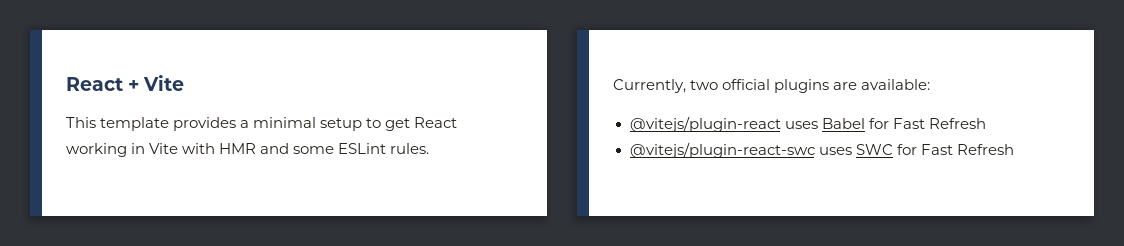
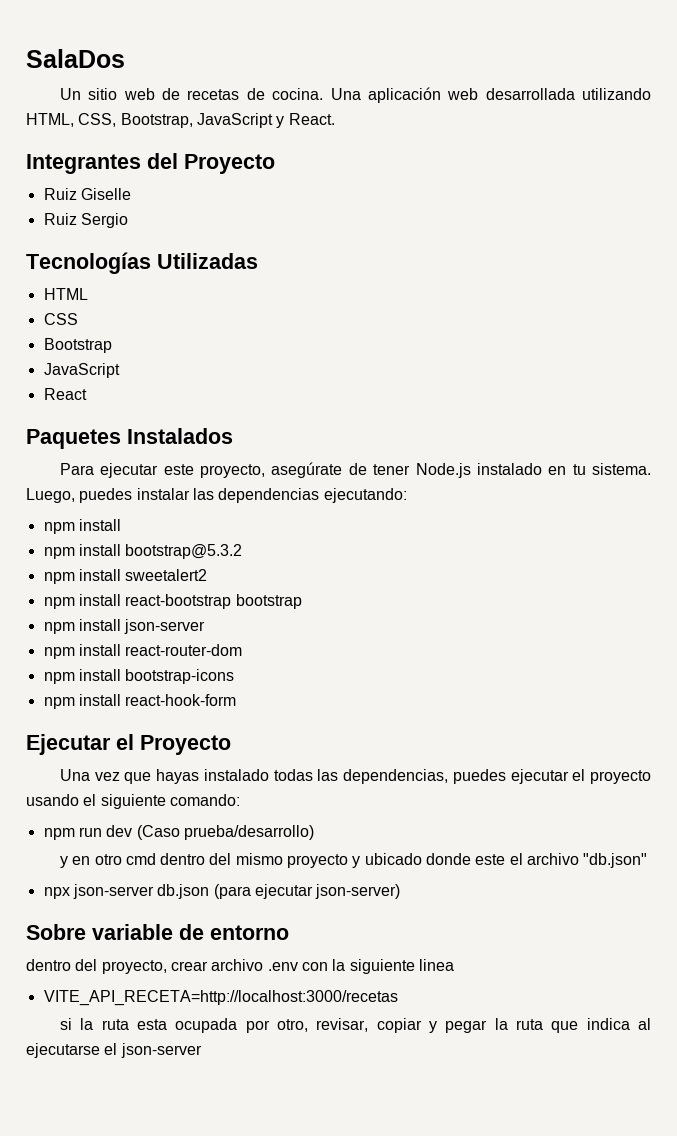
[66,75,185,91] [66,117,458,131] [66,143,430,157] [613,79,931,93] [629,116,986,132] [629,142,1014,158] React + Vite // This template provides a minimal setup to get React working in Vite with HMR and some ESLint rules. // Currently, two official plugins are available: // @vitejs/plugin-react uses Babel for Fast Refresh // @vitejs/plugin-react-swc uses SWC for Fast Refresh -> [26,49,125,68] [59,87,651,103] [26,113,335,128] [26,153,275,174] [43,188,131,200] [43,213,128,228] [26,252,258,274] [43,288,88,300] [43,313,78,325] [43,338,112,353] [43,363,120,378] [43,388,87,400] [26,428,233,449] [59,462,651,478] [26,488,407,503] [43,519,121,534] [43,544,243,559] [43,569,208,584] [43,594,302,609] [43,619,206,634] [43,644,243,659] [43,669,235,684] [43,694,237,709] [26,734,231,755] [59,769,651,784] [26,794,240,809] [43,825,314,840] [59,853,648,868] [43,884,401,899] [26,924,289,940] [26,959,454,974] [43,990,398,1006] [59,1018,651,1033] [26,1043,202,1058] SalaDos // Un sitio web de recetas de cocina. Una aplicación web desarrollada utilizando HTML, CSS, Bootstrap, JavaScript y React. // Integrantes del Proyecto // Ruiz Giselle // Ruiz Sergio // Tecnologías Utilizadas // HTML // CSS // Bootstrap // JavaScript // React // Paquetes Instalados // Para ejecutar este proyecto, asegúrate de tener Node.js instalado en tu sistema. Luego, puedes instalar las dependencias ejecutando: // npm install // npm install bootstrap@5.3.2 // npm install sweetalert2 // npm install react-bootstrap bootstrap // npm install json-server // npm install react-router-dom // npm install bootstrap-icons // npm install react-hook-form // Ejecutar el Proyecto // Una vez que hayas instalado todas las dependencias, puedes ejecutar el proyecto usando el siguiente comando: // npm run dev (Caso prueba/desarrollo) // y en otro cmd dentro del mismo proyecto y ubicado donde este el archivo "db.json" // npx json-server db.json (para ejecutar json-server) // Sobre variable de entorno // dentro del proyecto, crear archivo .env con la siguiente linea // VITE_API_RECETA=http://localhost:3000/recetas // si la ruta esta ocupada por otro, revisar, copiar y pegar la ruta que indica al ejecutarse el json-server

